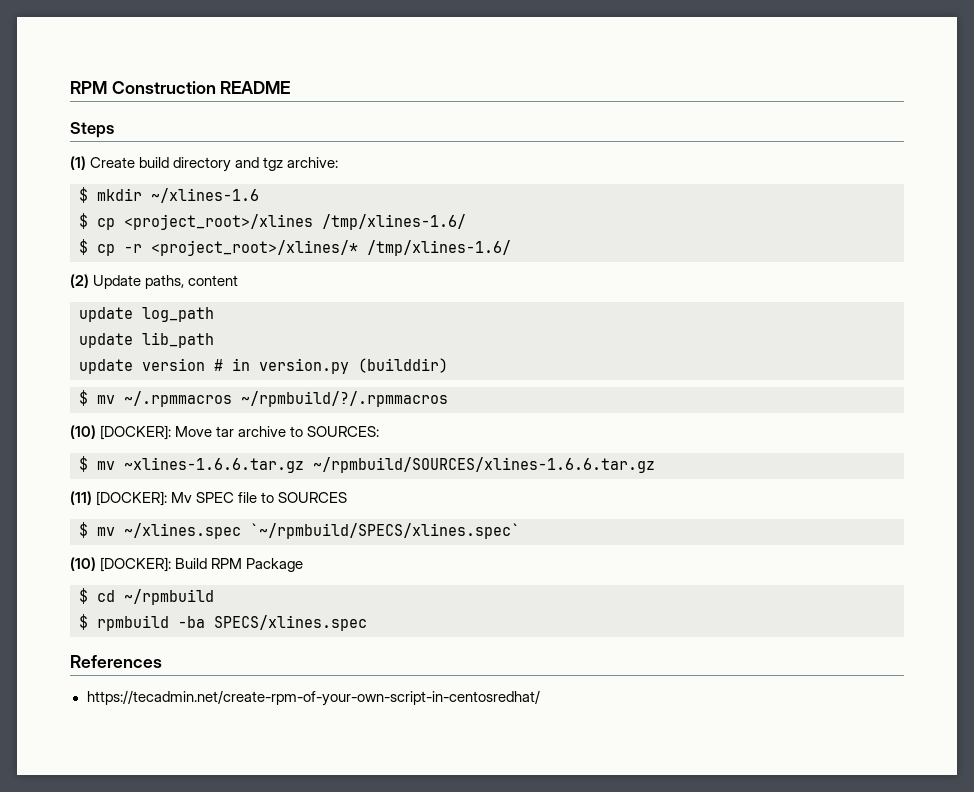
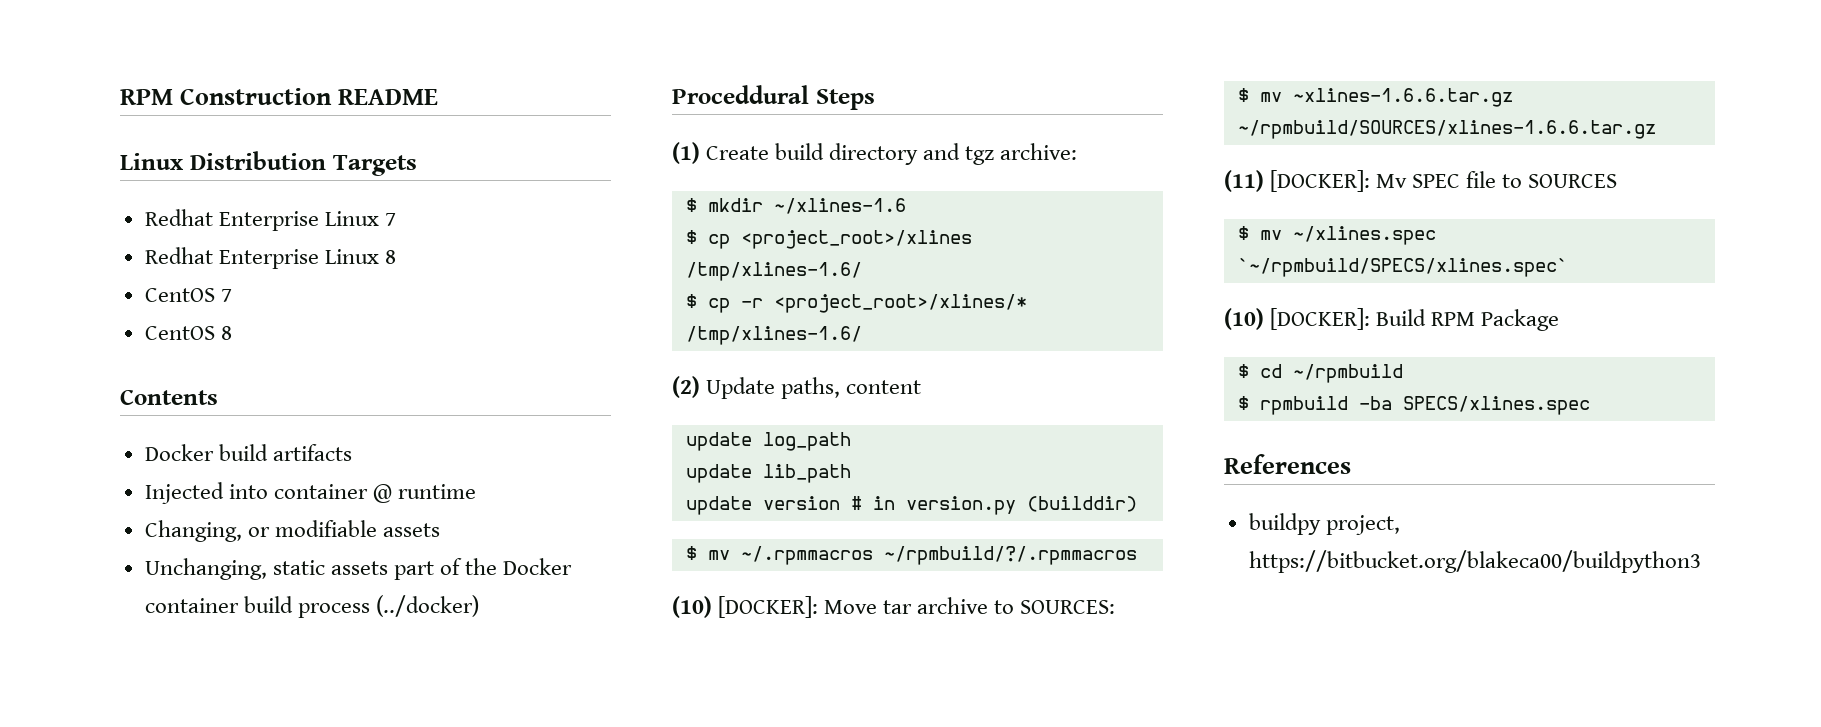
(291, 87) none -> [120,151,417,176] [144,209,396,231] [144,247,396,269] [144,288,232,302] [144,326,232,340] [120,389,218,405] [144,444,352,461] [144,482,477,504] [144,520,440,542] [144,558,573,580] [144,595,479,618] [672,85,809,104] Linux Distribution Targets // Redhat Enterprise Linux 7 // Redhat Enterprise Linux 8 // CentOS 7 // CentOS 8 // Contents // Docker build artifacts // Injected into container @ runtime // Changing, or modifiable assets // Unchanging, static assets part of the Docker container build process (../docker) // Proceddural
[86,690,540,706] https://tecadmin.net/create-rpm-of-your-own-script-in-centosredhat/ -> [1248,513,1400,535] [1248,550,1701,573] buildpy project, https://bitbucket.org/blakeca00/buildpython3

